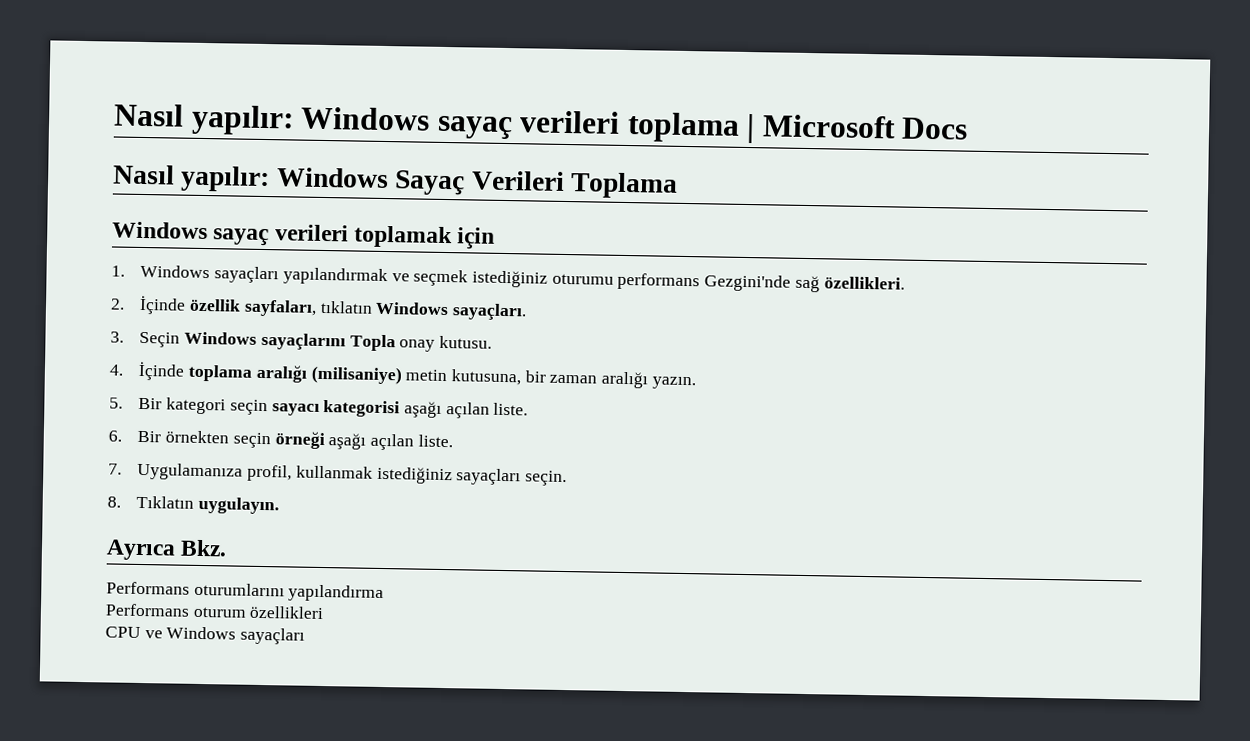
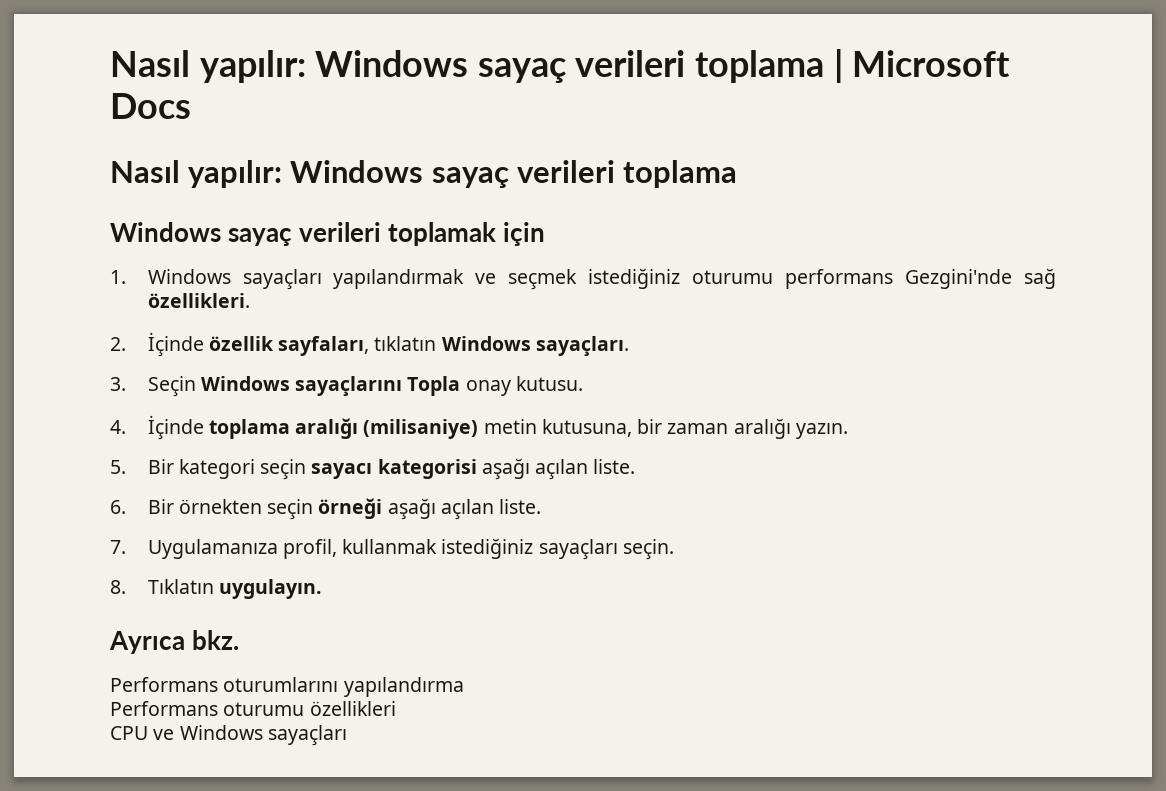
[394,170,679,199] Sayaç Verileri Toplama -> [431,160,738,188] sayaç verileri toplama
[180,539,228,557] Bkz. -> [192,630,240,650] bkz.
[192,606,247,618] oturum -> [223,702,305,716] oturumu

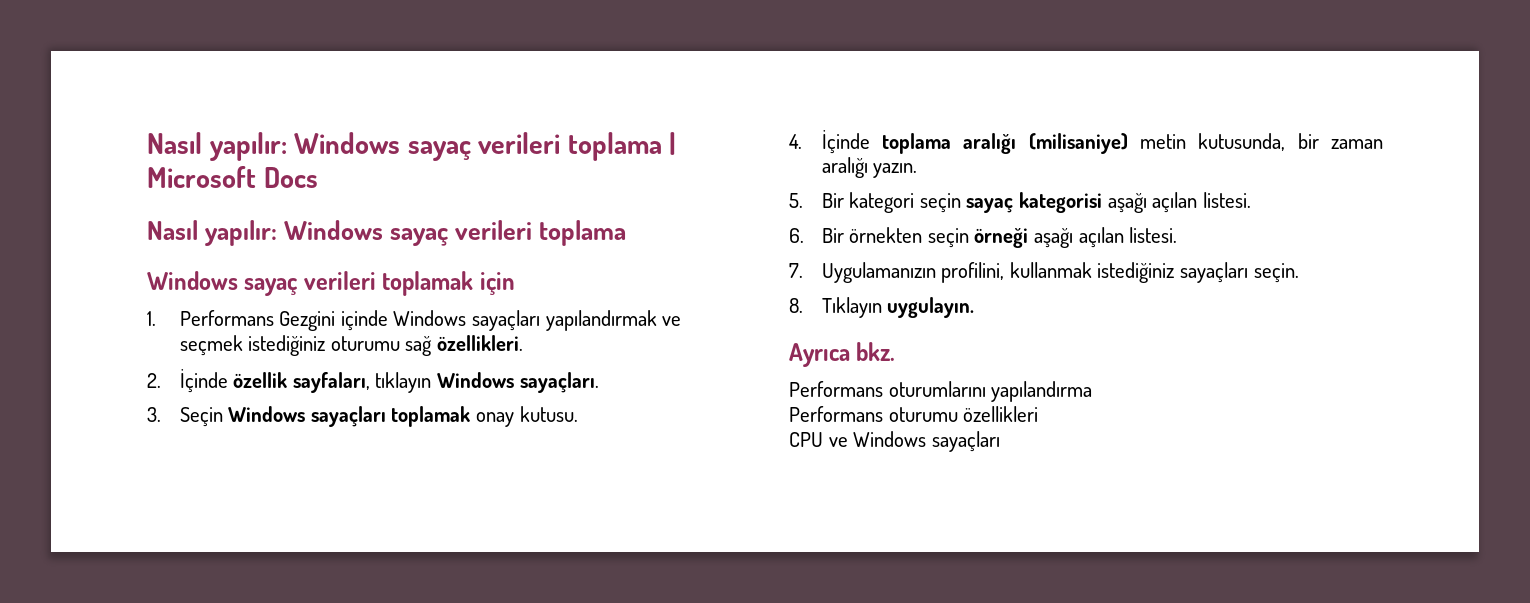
(126, 277) none -> [179,310,388,331] Performans Gezgini içinde
[785,269,1013,289] performans Gezgini'nde -> (400, 343) none
[374,336,437,351] tıklatın -> [375,372,432,393] tıklayın
[295,376,461,396] sayaçlarını Topla -> [310,406,471,427] sayaçları toplamak
[541,419,632,437] kutusuna, -> [1198,133,1286,151] kutusunda,
[311,463,373,479] sayacı -> [966,198,1014,213] sayaç
[593,459,636,474] liste. -> [1202,192,1251,208] listesi.
[499,499,542,514] liste. -> [1129,227,1178,243] listesi.
[147,539,337,559] Uygulamanıza profil, -> [821,262,1005,283] Uygulamanızın profilini,
[147,579,214,594] Tıklatın -> [821,297,882,318] Tıklayın

